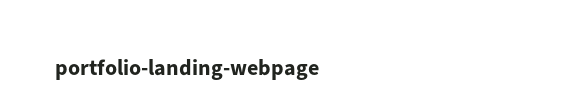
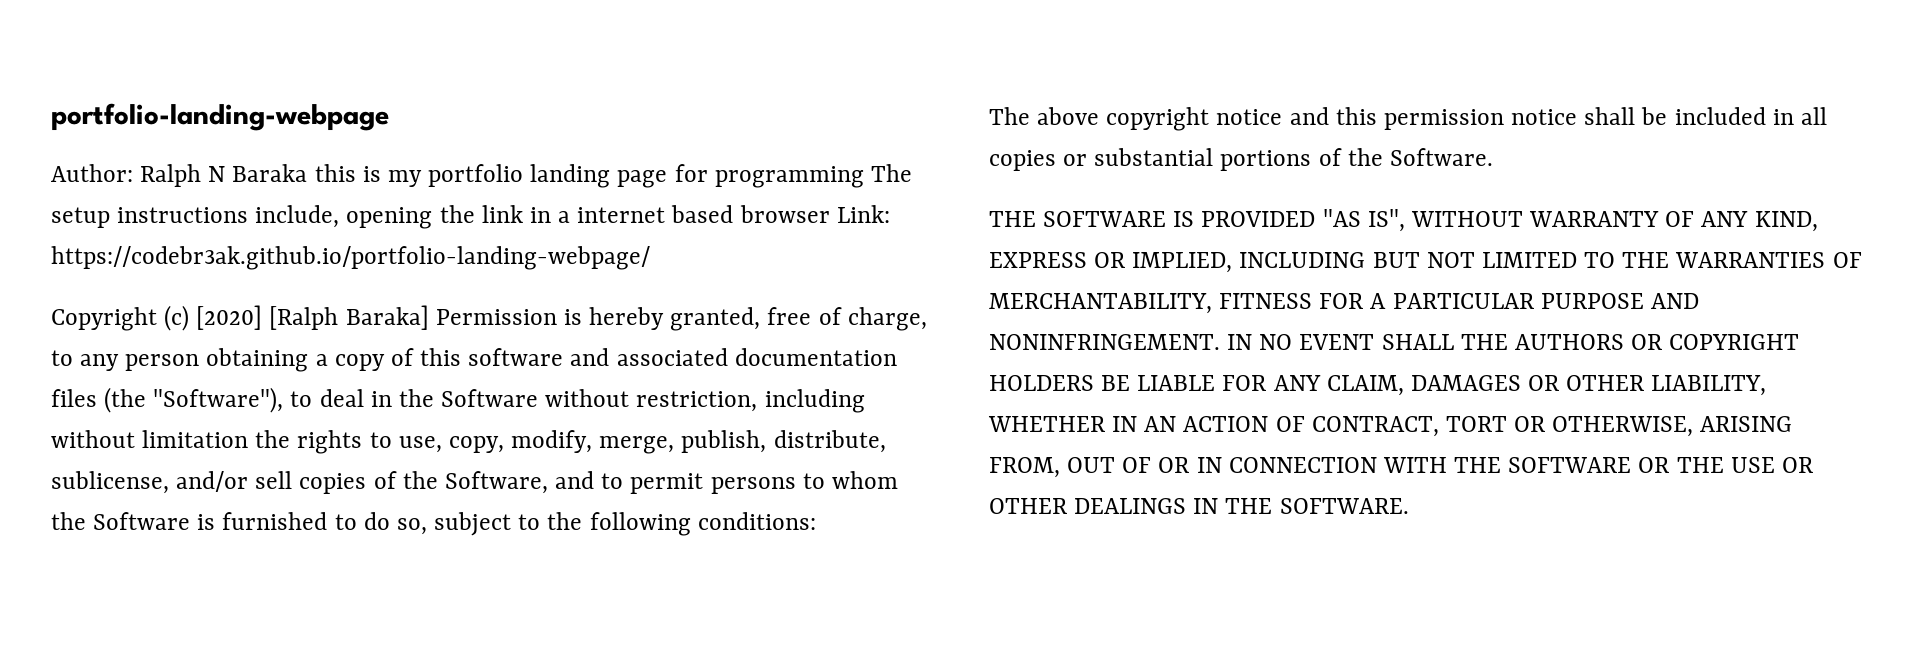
(319, 69) none -> [51,164,912,188] [51,205,890,229] [51,246,650,270] [51,305,927,331] [51,348,897,372] [51,387,865,413] [51,430,886,454] [51,471,898,494] [51,512,816,536] [989,107,1827,131] [989,148,1493,171] [989,209,1818,232] [989,252,1862,273] [989,293,1699,314] [989,334,1800,350] [989,375,1767,396] [988,416,1793,437] [989,457,1813,478] [989,498,1409,514] // Author: Ralph N Baraka this is my portfolio landing page for programming The setup instructions include, opening the link in a internet based browser Link: https://codebr3ak.github.io/portfolio-landing-webpage/ // Copyright (c) [2020] [Ralph Baraka] Permission is hereby granted, free of charge, to any person obtaining a copy of this software and associated documentation files (the "Software"), to deal in the Software without restriction, including without limitation the rights to use, copy, modify, merge, publish, distribute, sublicense, and/or sell copies of the Software, and to permit persons to whom the Software is furnished to do so, subject to the following conditions: // The above copyright notice and this permission notice shall be included in all copies or substantial portions of the Software. // THE SOFTWARE IS PROVIDED "AS IS", WITHOUT WARRANTY OF ANY KIND, EXPRESS OR IMPLIED, INCLUDING BUT NOT LIMITED TO THE WARRANTIES OF MERCHANTABILITY, FITNESS FOR A PARTICULAR PURPOSE AND NONINFRINGEMENT. IN NO EVENT SHALL THE AUTHORS OR COPYRIGHT HOLDERS BE LIABLE FOR ANY CLAIM, DAMAGES OR OTHER LIABILITY, WHETHER IN AN ACTION OF CONTRACT, TORT OR OTHERWISE, ARISING FROM, OUT OF OR IN CONNECTION WITH THE SOFTWARE OR THE USE OR OTHER DEALINGS IN THE SOFTWARE.

